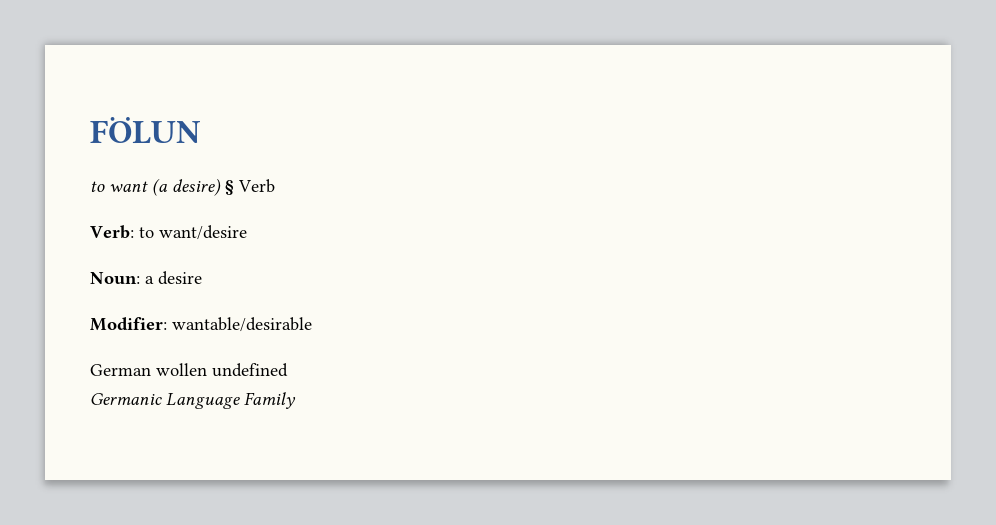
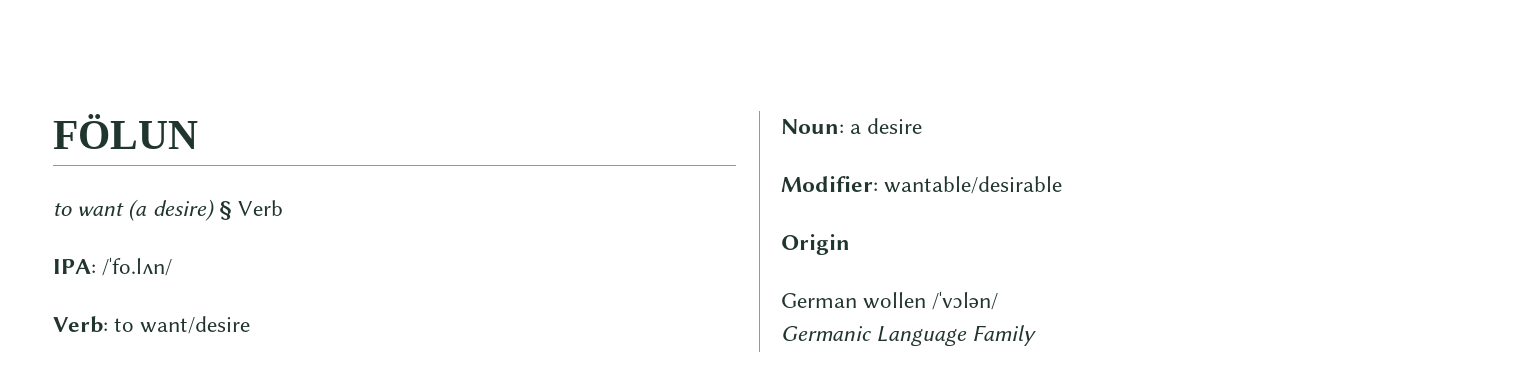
(275, 186) none -> [53,257,173,276] // IPA: /ˈfo.lʌn/
(312, 324) none -> [781,234,850,255] // Origin
[212,363,288,377] undefined -> [932,291,999,310] /ˈvɔlən/

